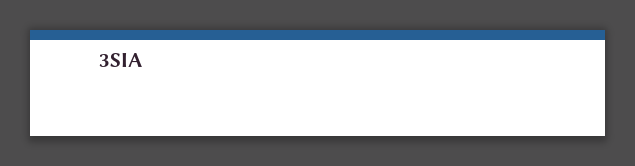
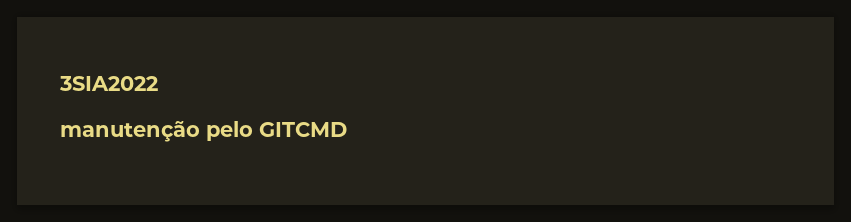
[99,53,142,67] 3SIA -> [59,76,158,91] [60,120,347,142] 3SIA2022 // manutenção pelo GITCMD

